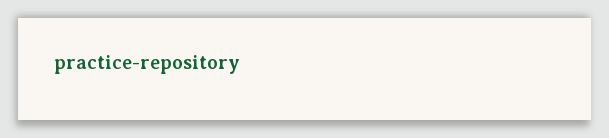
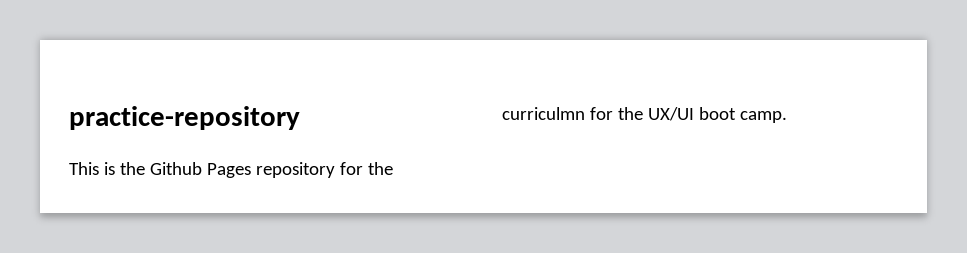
(240, 64) none -> [69,162,393,178] [502,107,787,123] // This is the Github Pages repository for the curriculmn for the UX/UI boot camp.

